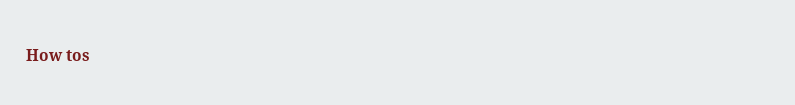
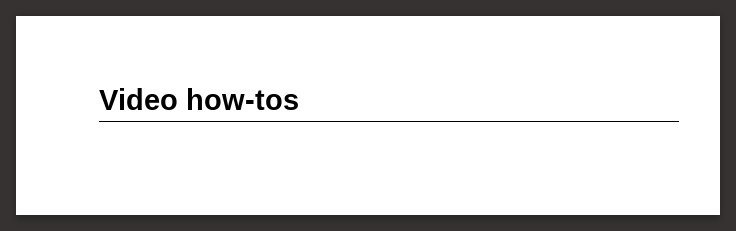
[26,49,91,61] How tos -> [99,88,299,110] Video how-tos

